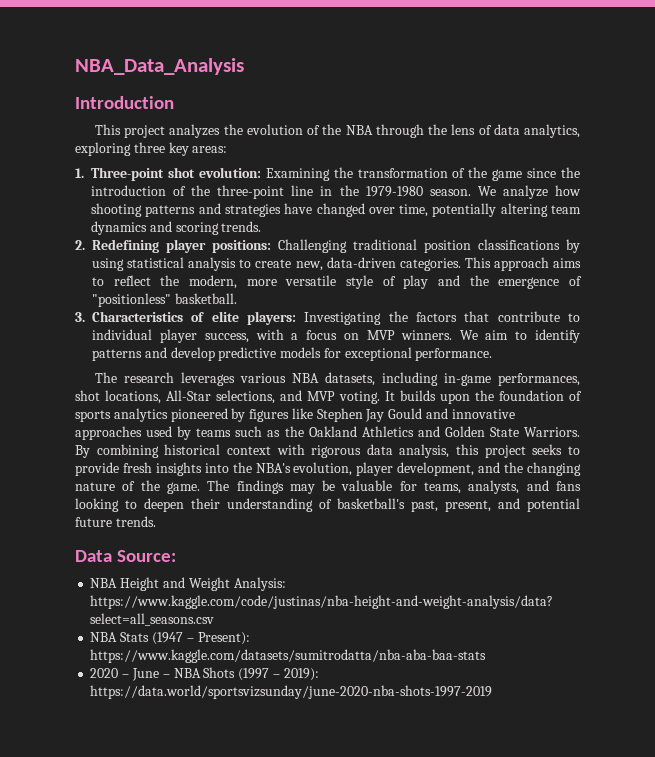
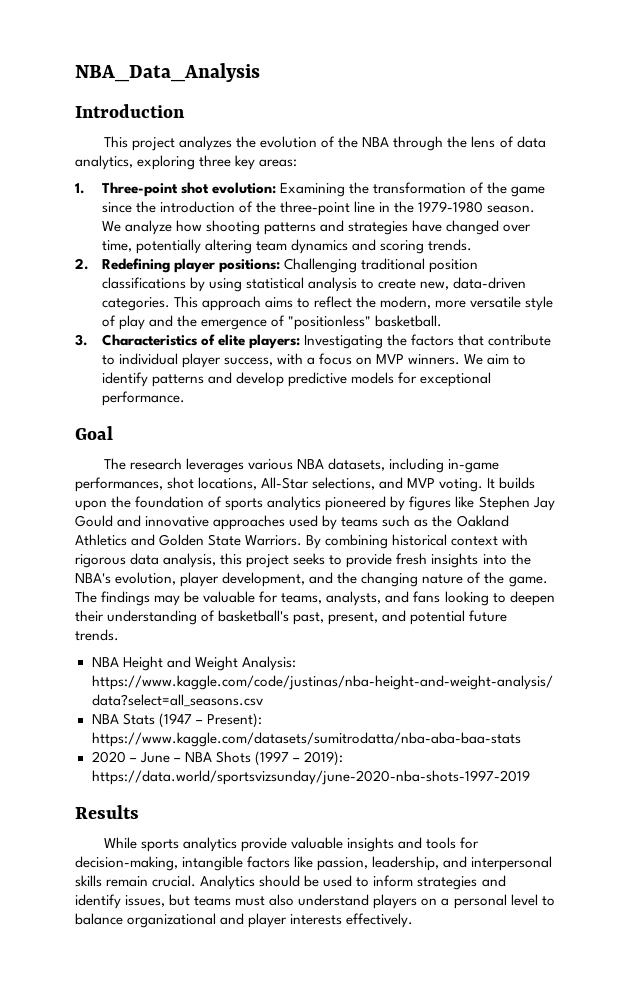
(493, 354) none -> [75,426,113,440] // Goal
[75,550,176,562] // Data Source: -> (119, 635) none
(493, 692) none -> [75,805,139,819] [103,837,480,852] [75,856,553,871] [75,875,506,890] [75,894,555,909] [75,913,414,928] // Results // While sports analytics provide valuable insights and tools for decision-making, intangible factors like passion, leadership, and interpersonal skills remain crucial. Analytics should be used to inform strategies and identify issues, but teams must also understand players on a personal level to balance organizational and player interests effectively.

